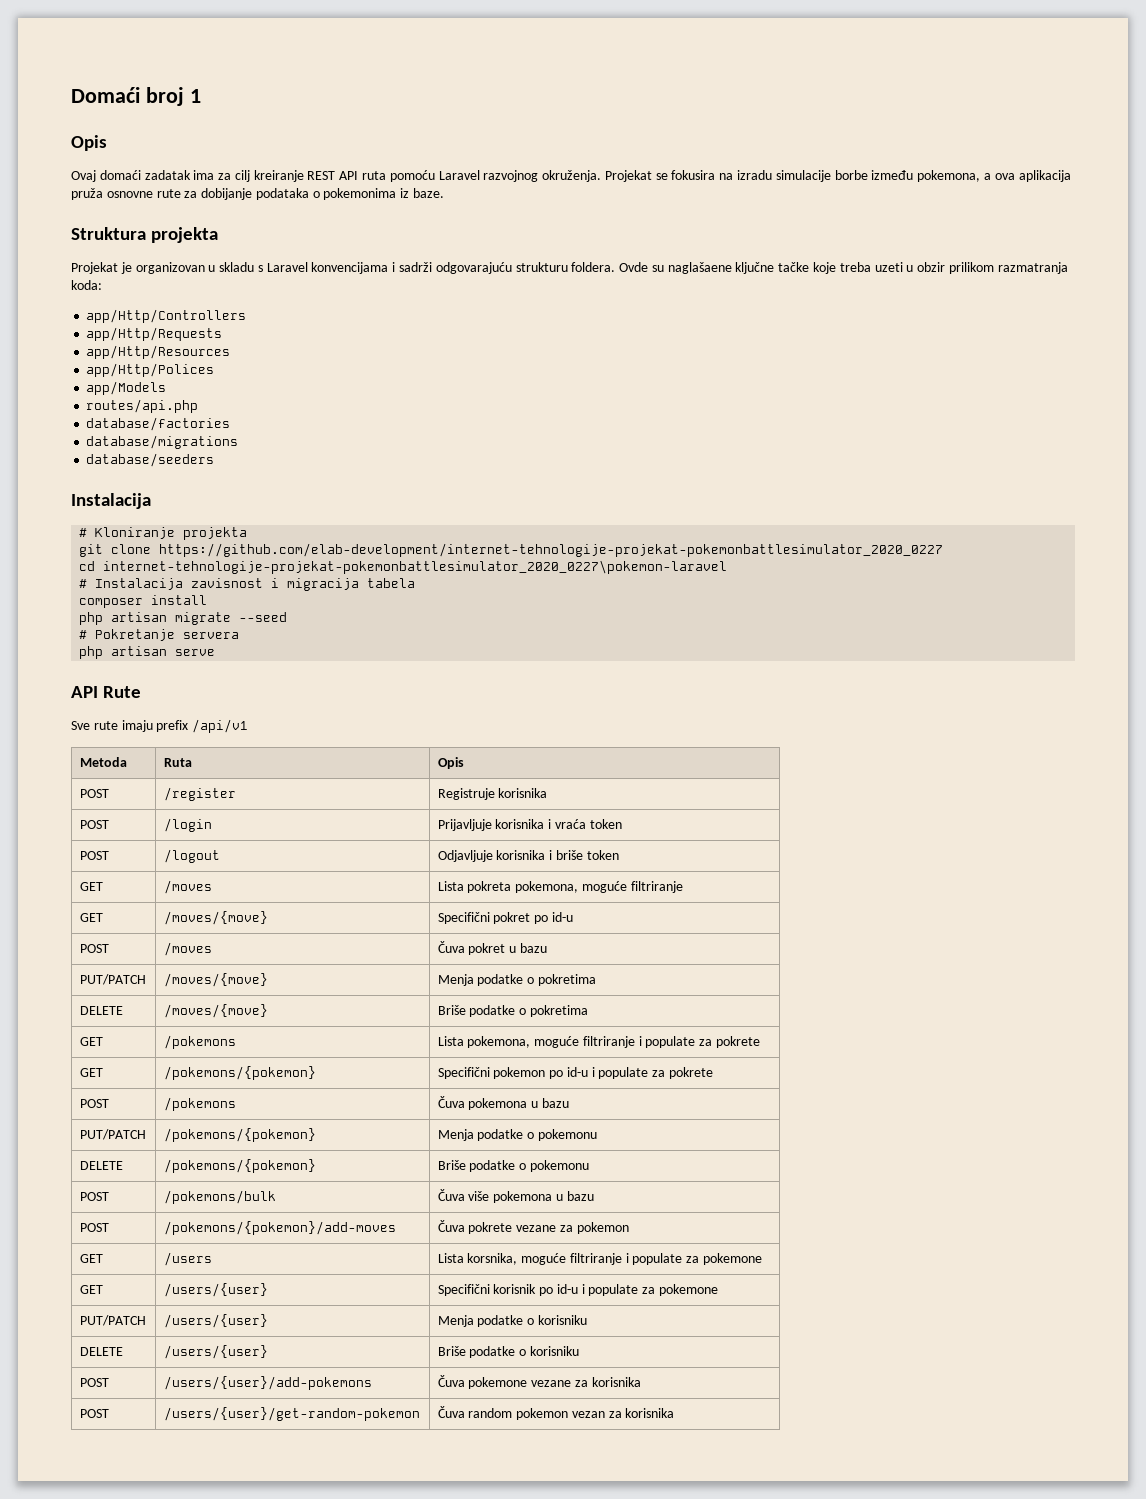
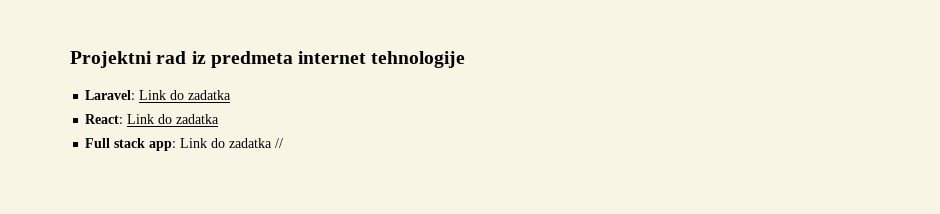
[71,87,201,106] [71,135,107,151] [71,170,1071,182] [71,188,445,200] [71,227,219,243] [71,262,1068,274] [71,280,102,290] [86,309,247,323] [86,327,223,341] [86,345,231,359] [86,363,215,377] [86,381,167,395] [86,399,199,413] [86,417,231,431] [86,435,239,449] [86,453,215,467] [71,493,151,509] [79,527,248,540] [79,543,944,557] [79,560,728,574] [79,578,416,591] [79,595,208,608] [79,612,288,625] [79,629,240,641] [79,646,216,659] [71,686,142,698] [71,719,249,733] [79,757,127,767] [163,758,192,767] [437,757,464,769] [79,789,109,798] [163,787,236,801] [437,788,548,800] [79,820,109,829] [163,818,212,832] [437,819,622,831] [79,851,109,860] [163,849,220,863] [437,850,619,862] [79,882,103,891] [163,880,212,894] [437,881,683,893] [79,913,103,922] [163,911,268,925] [437,912,573,924] [79,944,109,953] [163,942,212,956] [437,941,547,955] [79,974,146,985] [163,973,268,987] [437,974,596,986] [79,1006,123,1015] [163,1004,268,1018] [437,1005,588,1017] [79,1037,103,1046] [163,1035,236,1049] [437,1036,761,1048] [79,1068,103,1077] [163,1066,316,1080] [437,1067,714,1079] [79,1099,109,1108] [163,1097,236,1111] [437,1096,569,1110] [79,1129,146,1140] [163,1128,316,1142] [437,1129,597,1141] [79,1161,123,1170] [163,1159,316,1173] [437,1160,589,1172] [79,1192,109,1201] [163,1190,276,1204] [437,1189,594,1203] [79,1223,109,1232] [163,1221,396,1235] [437,1220,629,1234] [79,1254,103,1263] [163,1252,212,1266] [437,1253,763,1265] [79,1285,103,1294] [163,1283,268,1297] [437,1284,719,1296] [79,1315,146,1326] [163,1314,268,1328] [437,1315,587,1327] [79,1347,123,1356] [163,1345,268,1359] [437,1346,579,1358] [79,1378,109,1387] [163,1376,372,1390] [437,1375,641,1389] [79,1409,109,1418] [163,1407,420,1421] [437,1406,675,1420] Domaći broj 1 // Opis // Ovaj domaći zadatak ima za cilj kreiranje REST API ruta pomoću Laravel razvojnog okruženja. Projekat se fokusira na izradu simulacije borbe između pokemona, a ova aplikacija pruža osnovne rute za dobijanje podataka o pokemonima iz baze. // Struktura projekta // Projekat je organizovan u skladu s Laravel konvencijama i sadrži odgovarajuću strukturu foldera. Ovde su naglašaene ključne tačke koje treba uzeti u obzir prilikom razmatranja koda: // app/Http/Controllers // app/Http/Requests // app/Http/Resources // app/Http/Polices // app/Models // routes/api.php // database/factories // database/migrations // database/seeders // Instalacija // # Kloniranje projekta // git clone https://github.com/elab-development/internet-tehnologije-projekat-pokemonbattlesimulator_2020_0227 // cd internet-tehnologije-projekat-pokemonbattlesimulator_2020_0227\pokemon-laravel // # Instalacija zavisnost i migracija tabela // composer install // php artisan migrate --seed // # Pokretanje servera // php artisan serve // API Rute // Sve rute imaju prefix /api/v1 // Metoda | Ruta | Opis // POST | /register | Registruje korisnika // POST | /login | Prijavljuje korisnika i vraća token // POST | /logout | Odjavljuje korisnika i briše token // GET | /moves | Lista pokreta pokemona, moguće filtriranje // GET | /moves/{move} | Specifični pokret po id-u // POST | /moves | Čuva pokret u bazu // PUT/PATCH | /moves/{move} | Menja podatke o pokretima // DELETE | /moves/{move} | Briše podatke o pokretima // GET | /pokemons | Lista pokemona, moguće filtriranje i populate za pokrete // GET | /pokemons/{pokemon} | Specifični pokemon po id-u i populate za pokrete // POST | /pokemons | Čuva pokemona u bazu // PUT/PATCH | /pokemons/{pokemon} | Menja podatke o pokemonu // DELETE | /pokemons/{pokemon} | Briše podatke o pokemonu // POST | /pokemons/bulk | Čuva više pokemona u bazu // POST | /pokemons/{pokemon}/add-moves | Čuva pokrete vezane za pokemon // GET | /users | Lista korsnika, moguće filtriranje i populate za pokemone // GET | /users/{user} | Specifični korisnik po id-u i populate za pokemone // PUT/PATCH | /users/{user} | Menja podatke o korisniku // DELETE | /users/{user} | Briše podatke o korisniku // POST | /users/{user}/add-pokemons | Čuva pokemone vezane za korisnika // POST | /users/{user}/get-random-pokemon | Čuva random pokemon vezan za korisnika -> [70,51,466,68] [85,90,232,100] [85,114,220,124] [85,138,284,151] Projektni rad iz predmeta internet tehnologije // Laravel: Link do zadatka // React: Link do zadatka // Full stack app: Link do zadatka //

